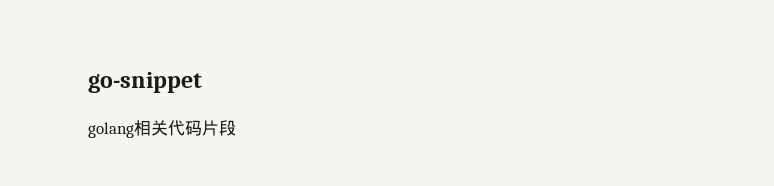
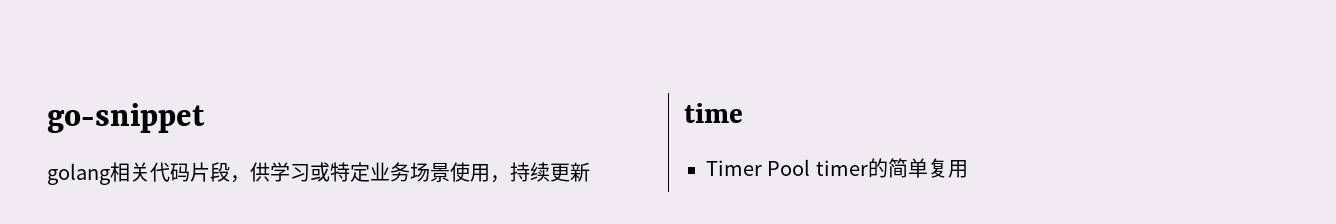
(236, 128) none -> [230,162,590,183] [684,103,743,123] [706,158,968,178] ，供学习或特定业务场景使用，持续更新 // time // Timer Pool timer的简单复用

